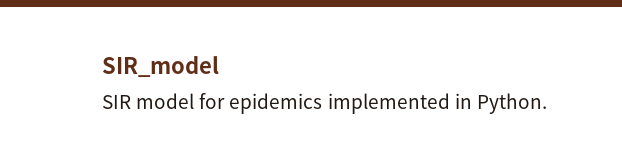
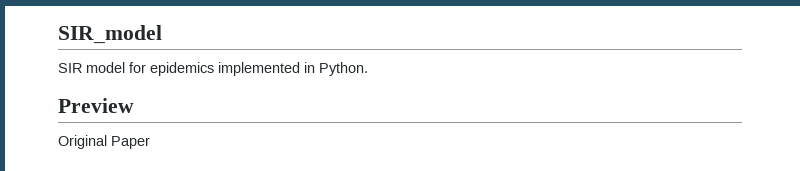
(547, 103) none -> [58,98,134,113] [58,135,150,149] // Preview // Original Paper

